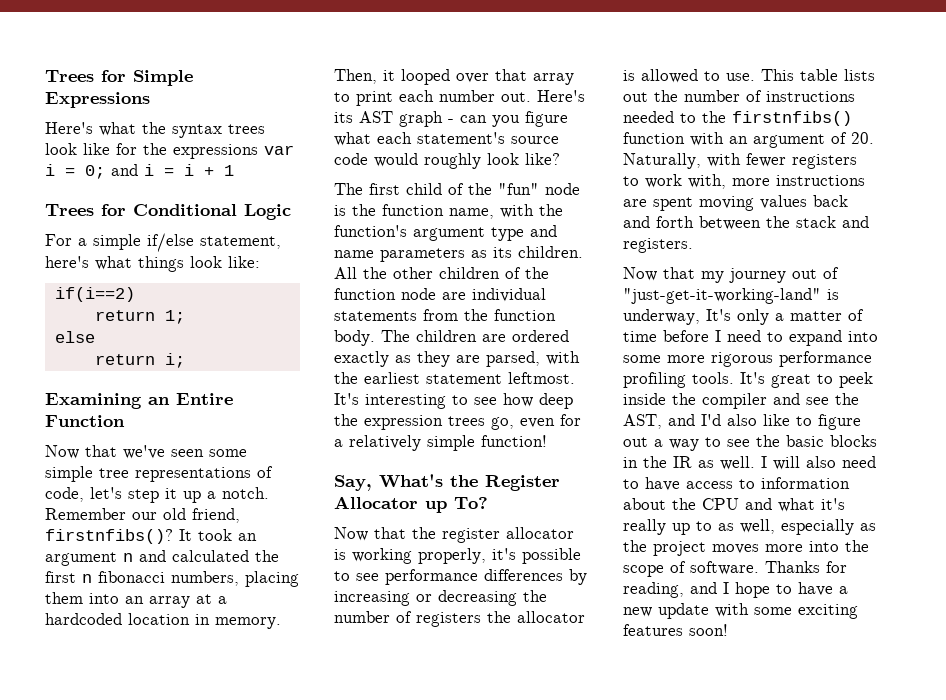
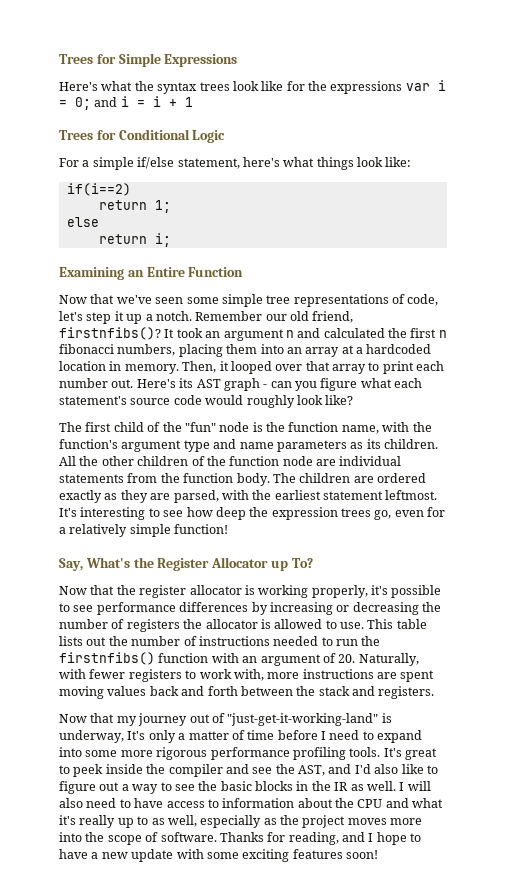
(696, 118) none -> [336,639,358,646] run

